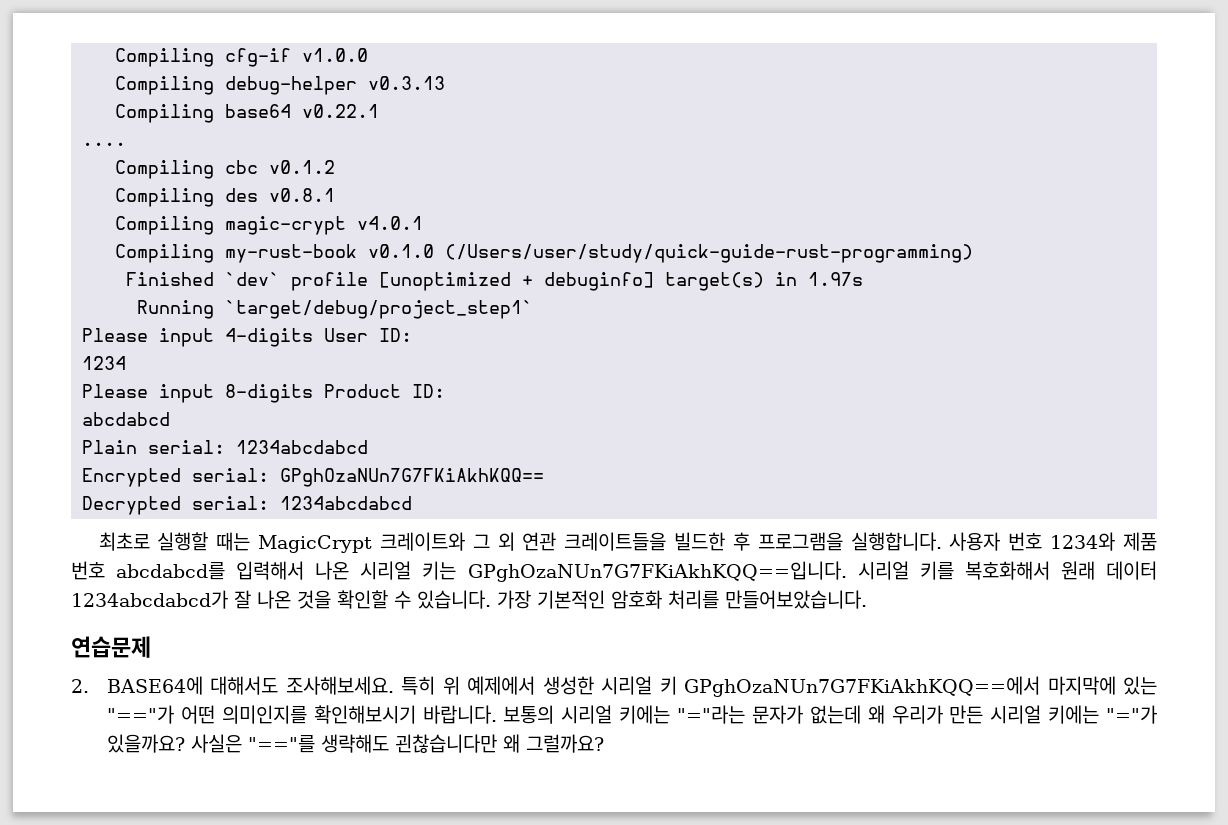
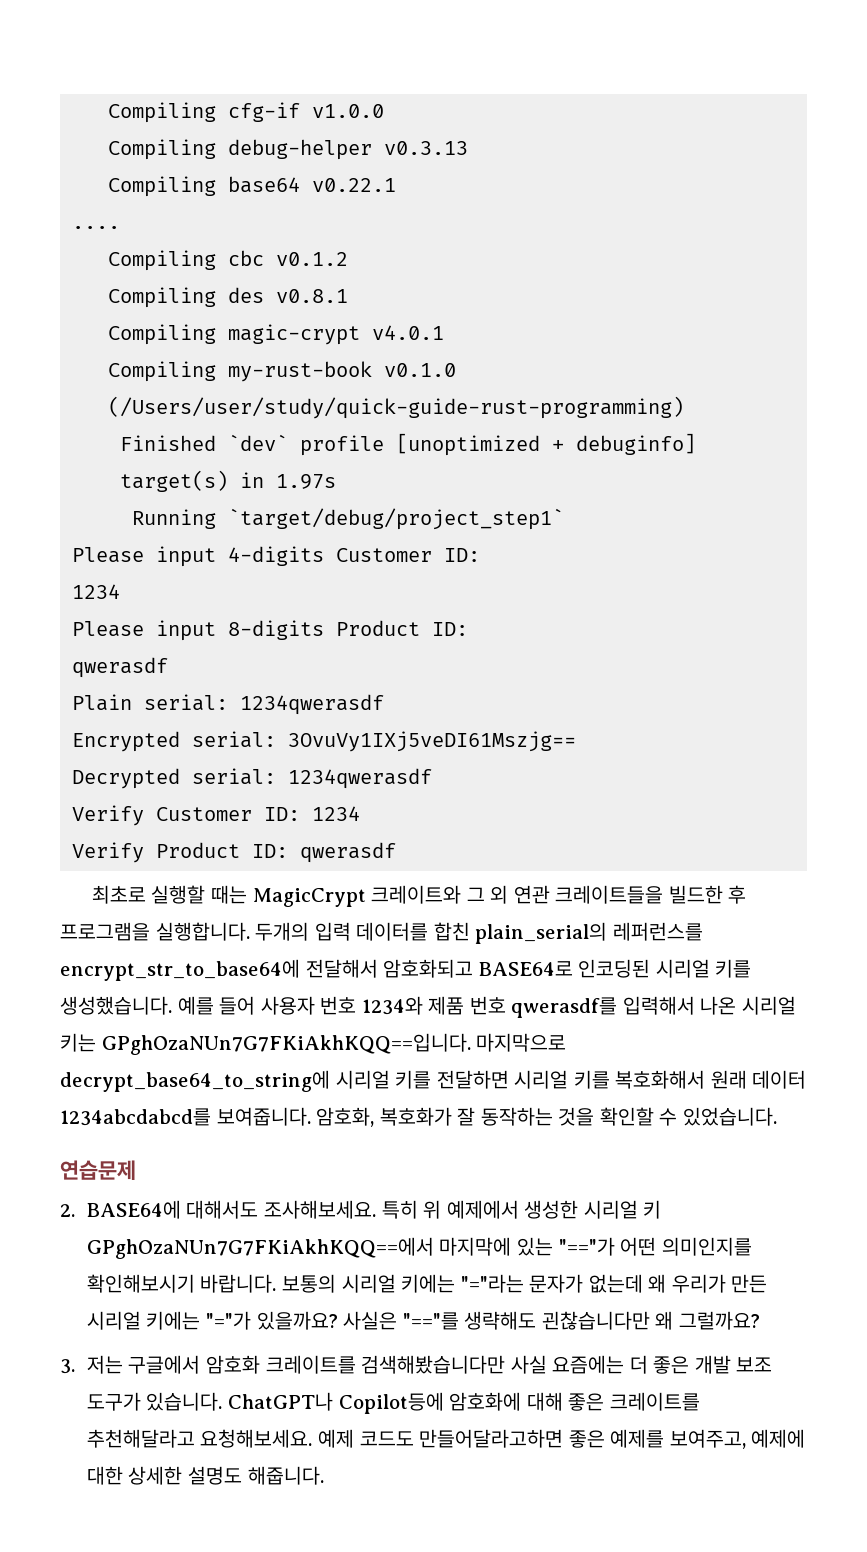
[324,328,369,342] User -> [336,548,433,562] Customer
[82,412,171,426] abcdabcd -> [72,657,169,678] qwerasdf
[236,440,369,454] 1234abcdabcd -> [240,694,385,715] 1234qwerasdf
[280,468,545,487] GPghOzaNUn7G7FKiAkhKQQ== -> [288,731,577,752] 3OvuVy1IXj5veDI61Mszjg==
[280,496,413,510] 1234abcdabcd -> [288,768,433,789] [72,805,361,826] [72,842,397,863] 1234qwerasdf // Verify Customer ID: 1234 // Verify Product ID: qwerasdf
(942, 541) none -> [255,922,703,944] [60,959,752,981] [60,996,256,1015] 두개의 입력 데이터를 합친 plain_serial의 레퍼런스를 encrypt_str_to_base64에 전달해서 암호화되고 BASE64로 인코딩된 시리얼 키를 생성했습니다. 예를 들어
[116,562,226,580] abcdabcd를 -> [511,997,618,1018] qwerasdf를
(847, 571) none -> [476,1033,567,1052] [60,1070,509,1092] 마지막으로 decrypt_base64_to_string에 시리얼 키를 전달하면
[71,590,867,609] 1234abcdabcd가 잘 나온 것을 확인할 수 있습니다. 가장 기본적인 암호화 처리를 만들어보았습니다. -> [60,1107,777,1127] 1234abcdabcd를 보여줍니다. 암호화, 복호화가 잘 동작하는 것을 확인할 수 있었습니다.
(604, 743) none -> [60,1355,773,1374] [86,1392,700,1414] [86,1429,806,1449] [86,1466,324,1485] // 3. 저는 구글에서 암호화 크레이트를 검색해봤습니다만 사실 요즘에는 더 좋은 개발 보조 도구가 있습니다. ChatGPT나 Copilot등에 암호화에 대해 좋은 크레이트를 추천해달라고 요청해보세요. 예제 코드도 만들어달라고하면 좋은 예제를 보여주고, 예제에 대한 상세한 설명도 해줍니다.

